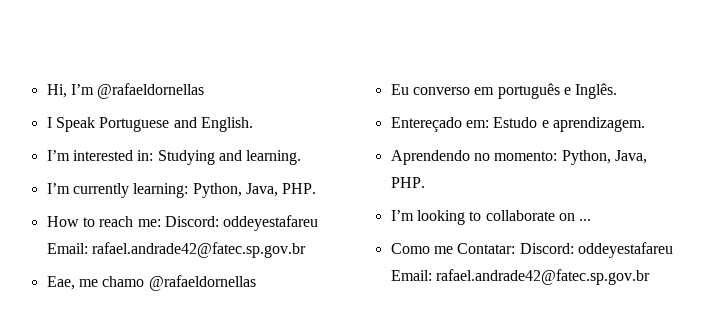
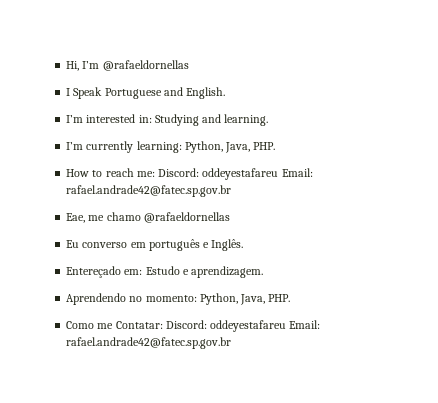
[390,210,592,225] // I’m looking to collaborate on ... -> (291, 298) none

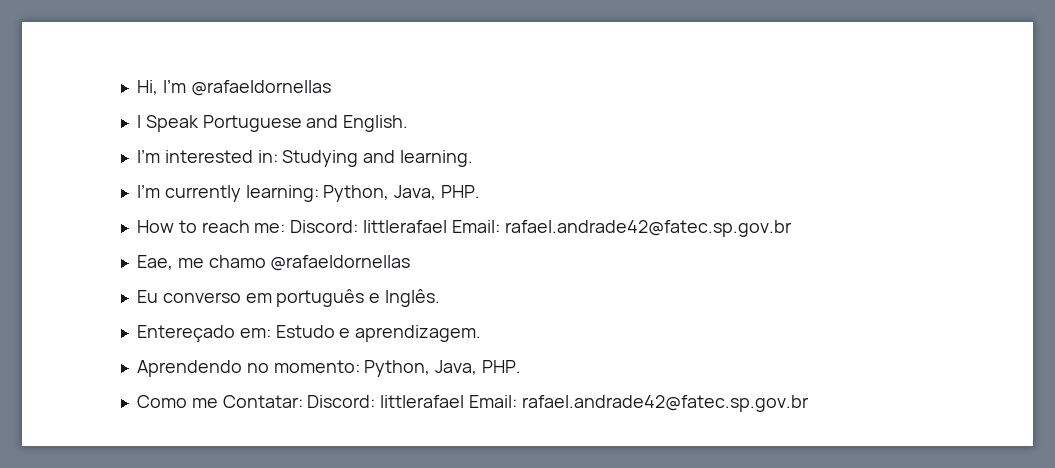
[202,168,279,180] oddeyestafareu -> [363,220,448,233] littlerafael
[210,320,287,332] oddeyestafareu -> [380,395,465,408] littlerafael

